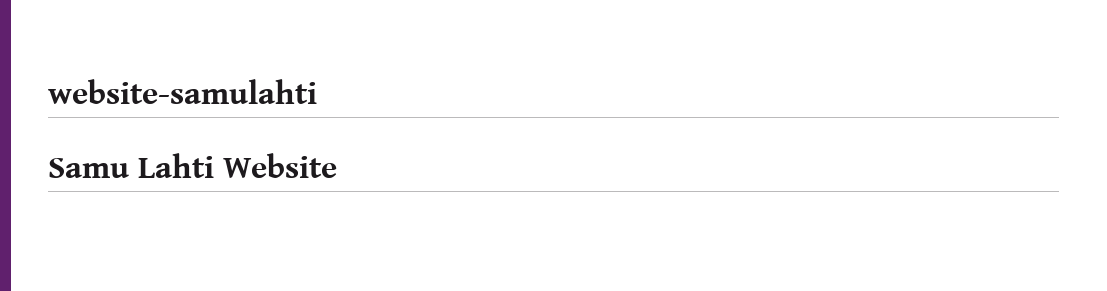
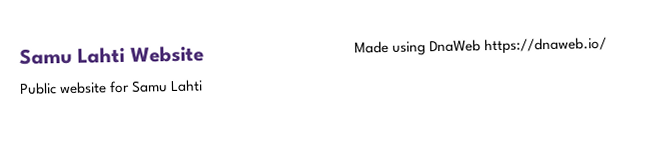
[48,79,317,104] website-samulahti // -> (19, 56) none
(337, 165) none -> [19,79,204,95] [354,36,608,56] // Public website for Samu Lahti // Made using DnaWeb https://dnaweb.io/

